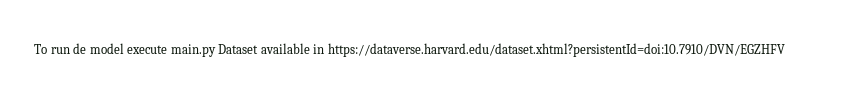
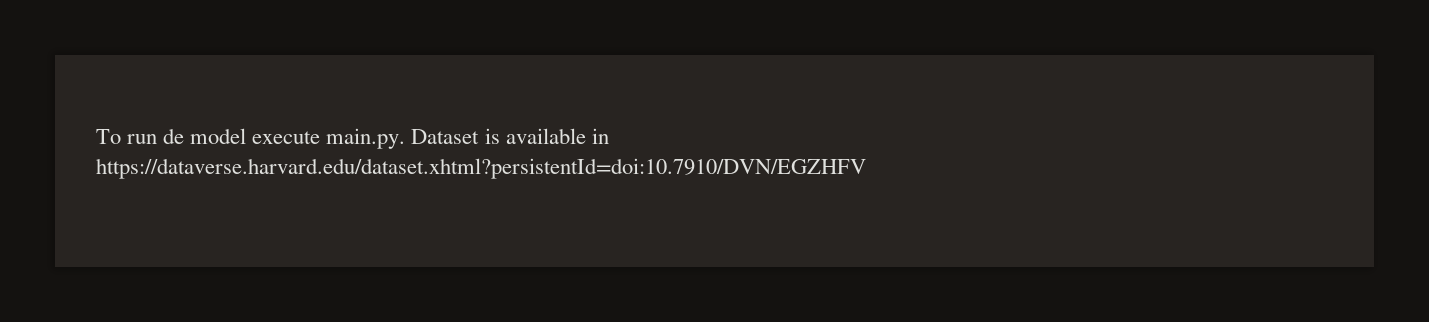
[170,44,259,57] main.py Dataset -> [326,128,500,149] main.py. Dataset is

